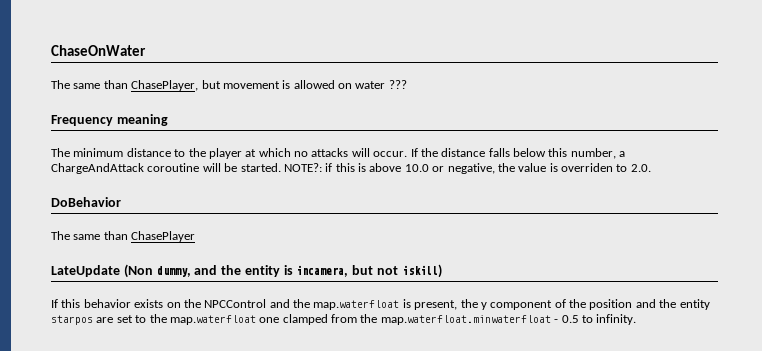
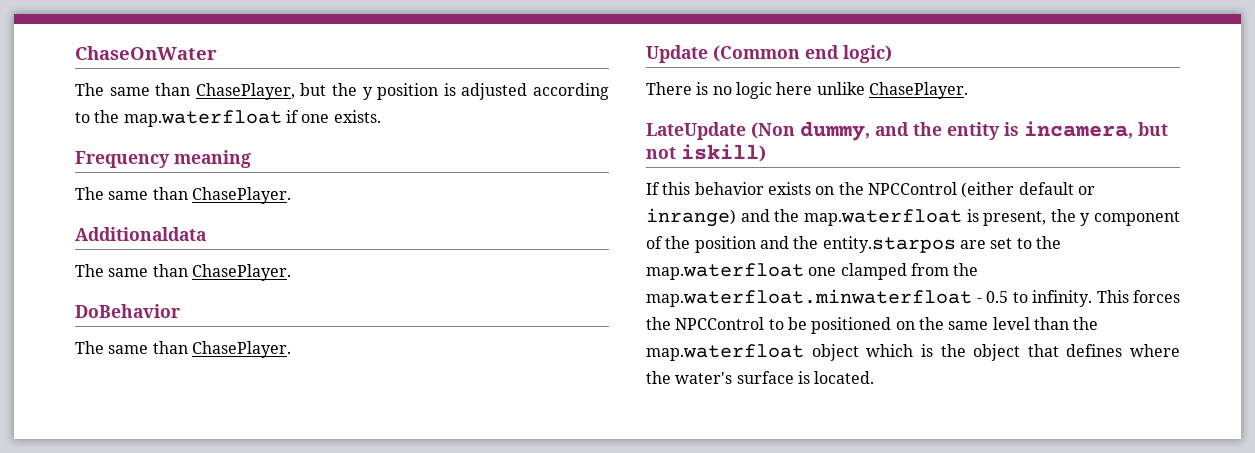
[222,80,407,89] [51,114,168,126] [51,148,626,159] [51,163,651,174] [51,197,121,207] [51,231,196,242] movement is allowed on water ??? // Frequency meaning // The minimum distance to the player at which no attacks will occur. If the distance falls below this number, a ChargeAndAttack coroutine will be started. NOTE?: if this is above 10.0 or negative, the value is overriden to 2.0. // DoBehavior // The same than ChasePlayer -> [332,83,610,100] [75,110,381,127] [75,150,251,168] [75,187,291,204] [75,227,206,241] [75,264,291,281] [75,304,180,318] [75,341,291,358] [646,45,892,63] [646,82,968,99] the y position is adjusted according to the map.waterfloat if one exists. // Frequency meaning // The same than ChasePlayer. // Additionaldata // The same than ChasePlayer. // DoBehavior // The same than ChasePlayer. // Update (Common end logic) // There is no logic here unlike ChasePlayer.
(267, 303) none -> [961,182,1095,198] [646,208,736,227] (either default or inrange)
[679,299,710,310] [51,315,93,325] entity starpos -> [822,236,956,253] entity.starpos
(637, 319) none -> [1096,290,1180,303] [646,317,1099,334] [646,344,1180,361] [646,371,875,384] This forces the NPCControl to be positioned on the same level than the map.waterfloat object which is the object that defines where the water's surface is located.

